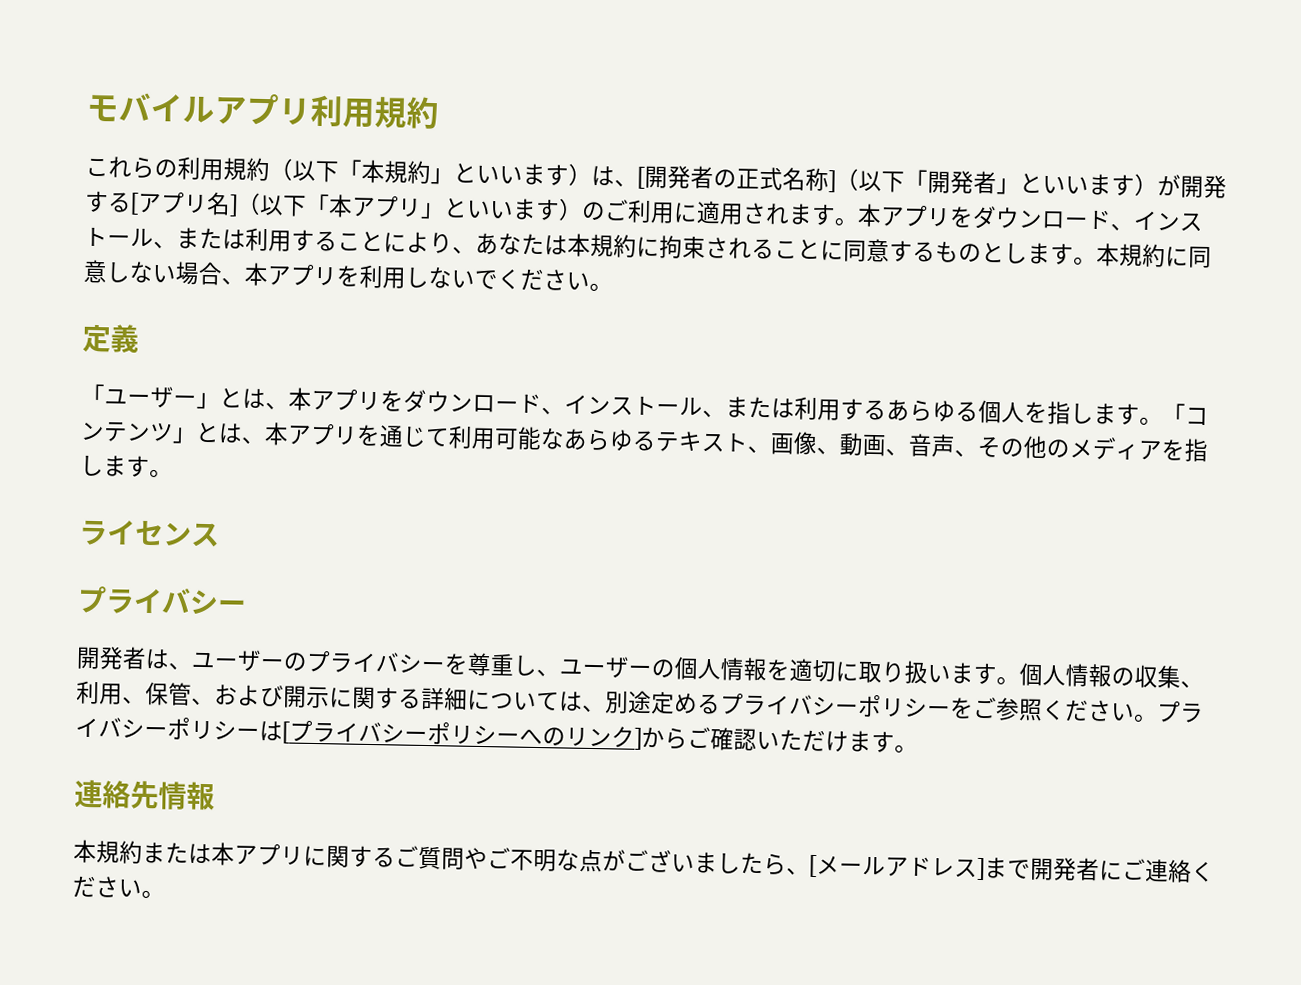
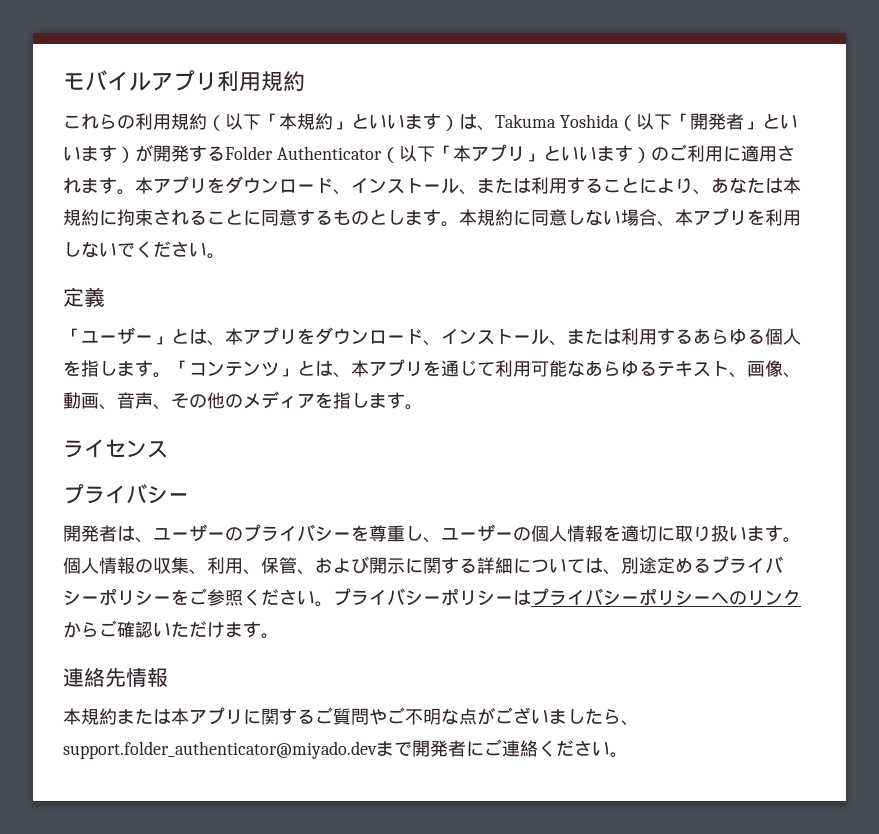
[637,165,836,193] [開発者の正式名称] -> [495,114,619,128] Takuma Yoshida
[130,191,238,217] [アプリ名] -> [225,146,382,160] Folder Authenticator
[282,721,290,744] [ -> (531, 597) none
[634,727,642,750] ] -> (801, 597) none
[809,854,985,881] [メールアドレス] -> [63,741,377,759] support.folder_authenticator@miyado.dev

